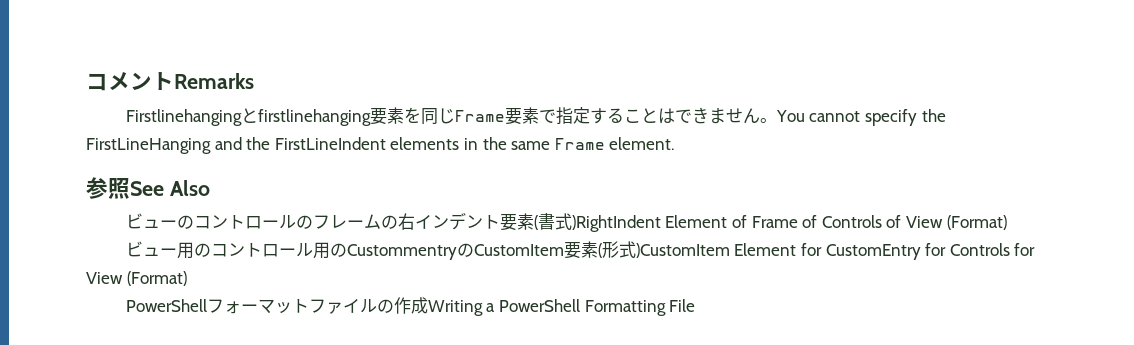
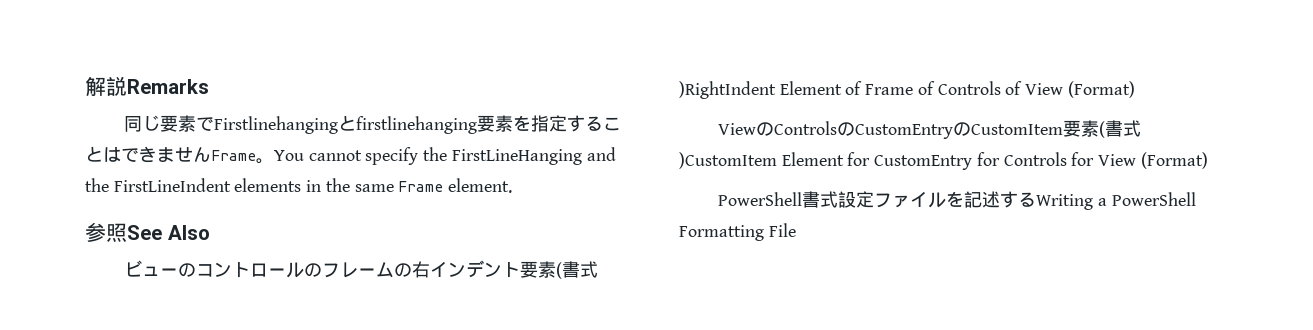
[86,72,174,91] コメント -> [85,76,127,96] 解説
(254, 81) none -> [124,115,215,132] 同じ要素で
[420,107,556,125] 同じFrame要素で -> (532, 123) none
(760, 116) none -> [211,150,256,161] Frame
[125,241,457,260] ビュー用のコントロール用のCustommentry -> [718,121,954,139] ViewのControlsのCustomEntry
[601,241,619,258] 形 -> [1105,120,1124,137] 書
[206,297,428,314] フォーマットファイルの作成 -> [802,191,1037,208] 書式設定ファイルを記述する

